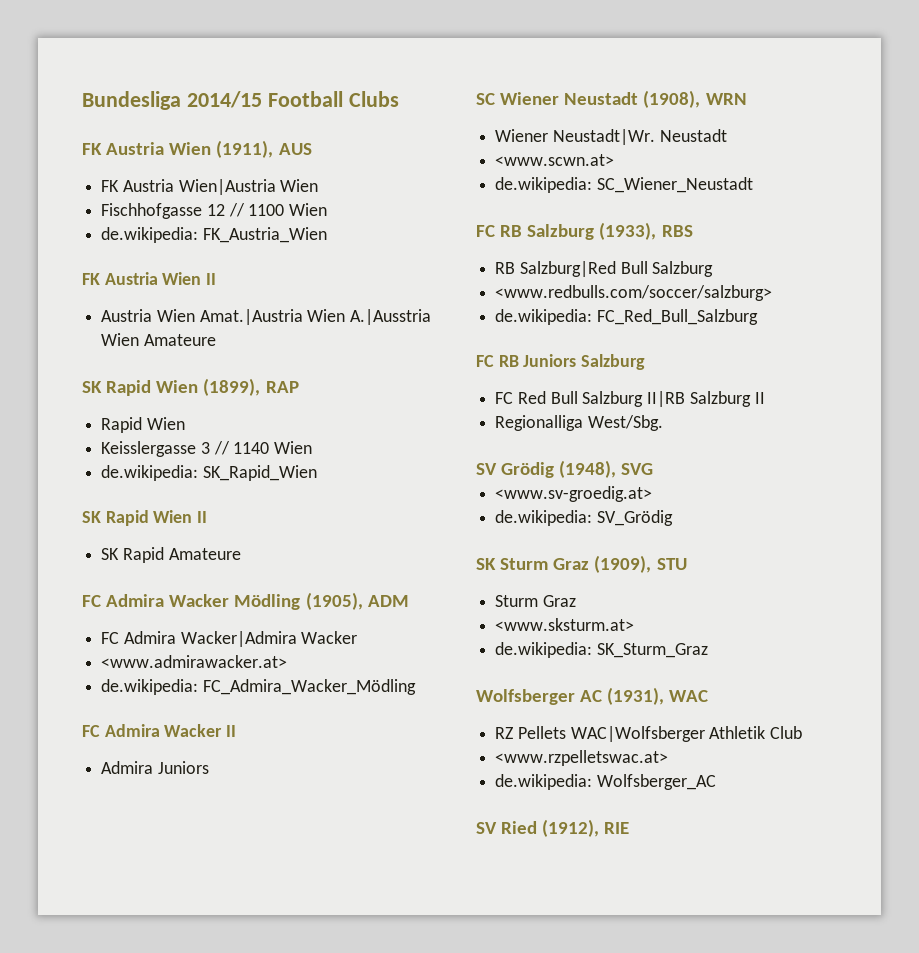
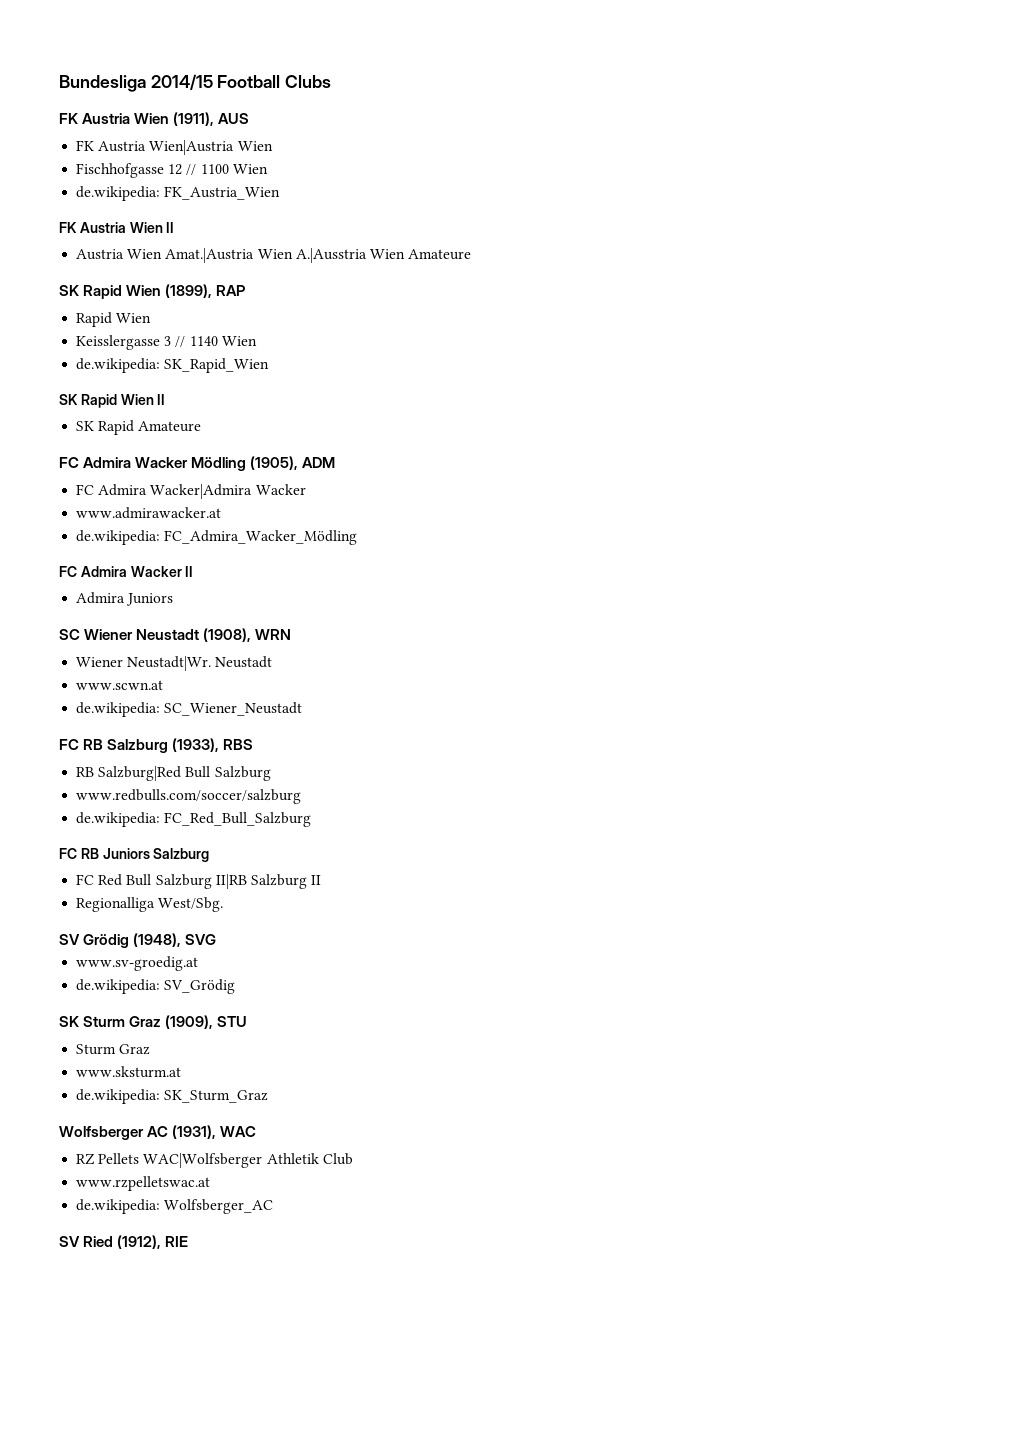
[101,655,288,668] <www.admirawacker.at> -> [76,507,222,519] www.admirawacker.at
[495,154,615,166] <www.scwn.at> -> [76,680,164,690] www.scwn.at
[495,285,773,301] <www.redbulls.com/soccer/salzburg> -> [76,789,302,804] www.redbulls.com/soccer/salzburg
[495,486,653,502] <www.sv-groedig.at> -> [76,956,199,971] www.sv-groedig.at
[495,618,635,631] <www.sksturm.at> -> [76,1066,182,1078] www.sksturm.at
[495,750,669,766] <www.rzpelletswac.at> -> [76,1176,211,1191] www.rzpelletswac.at

